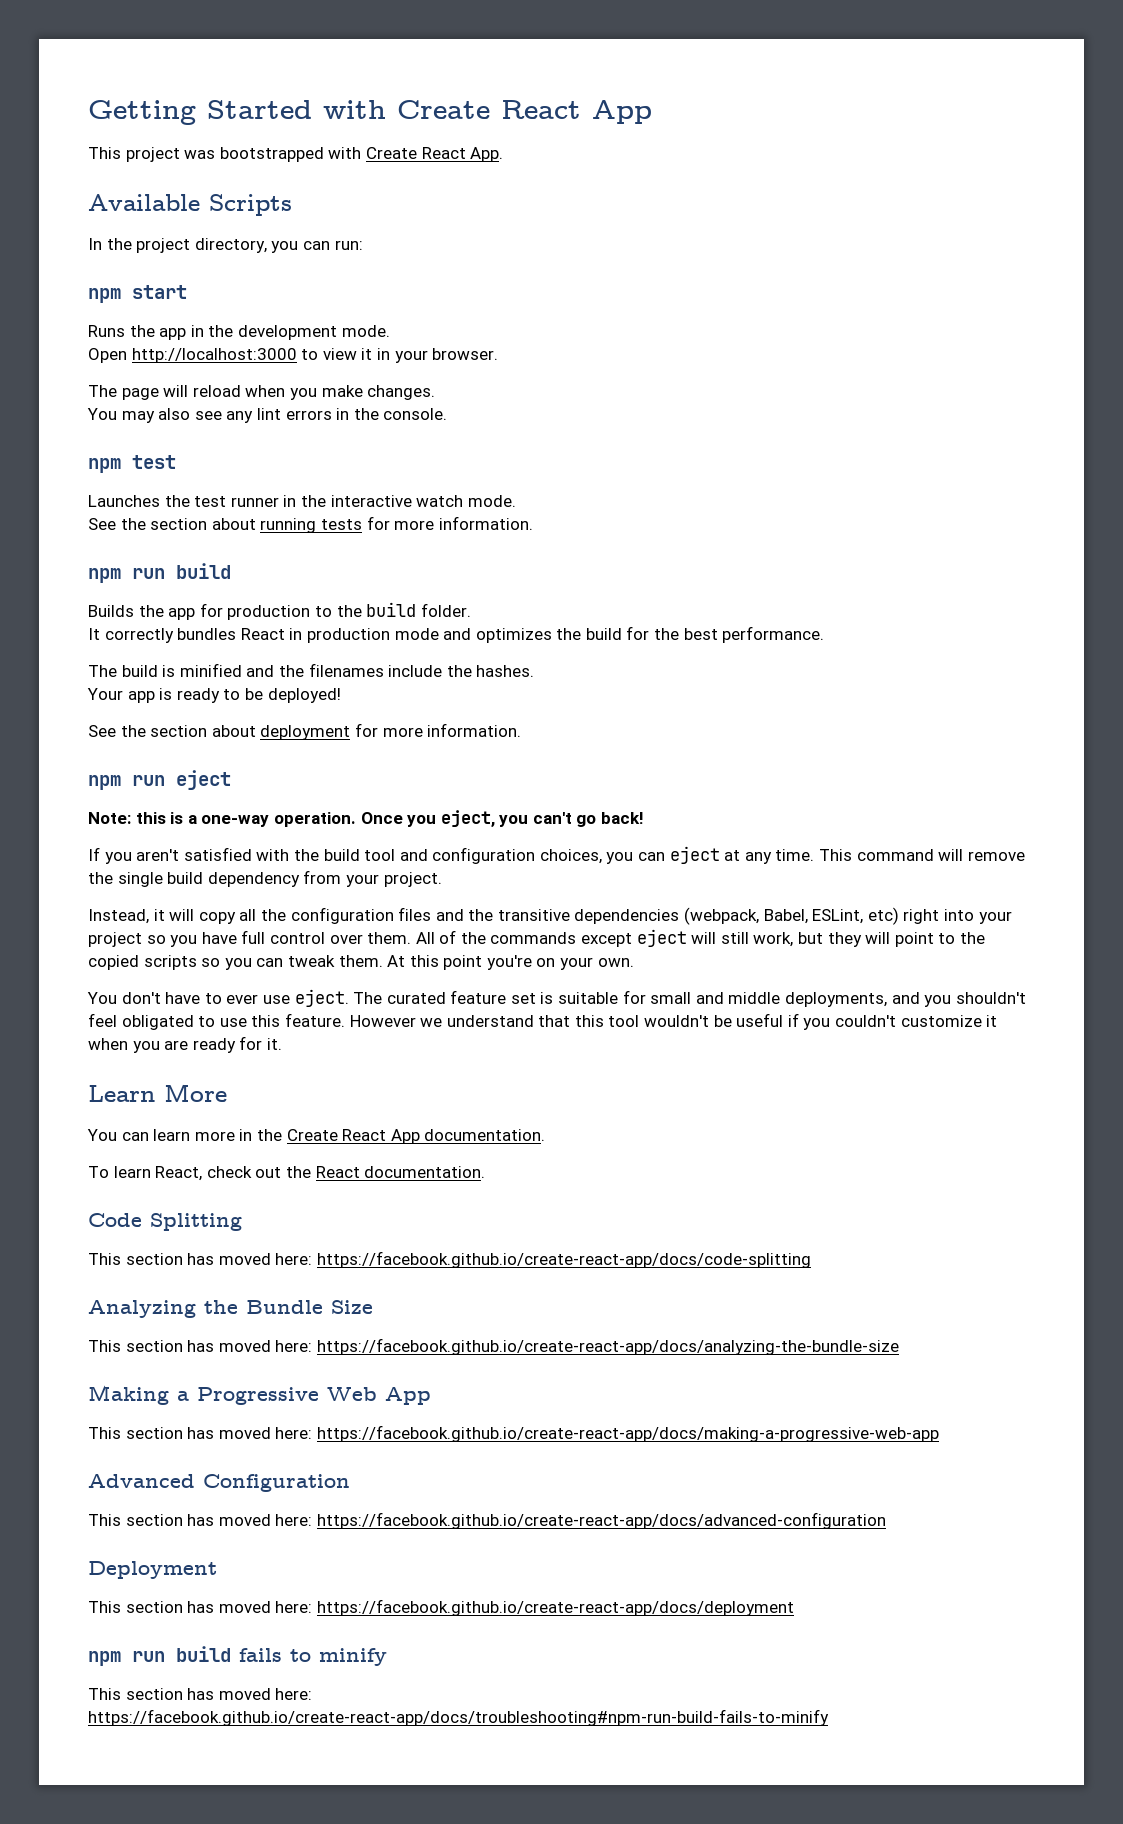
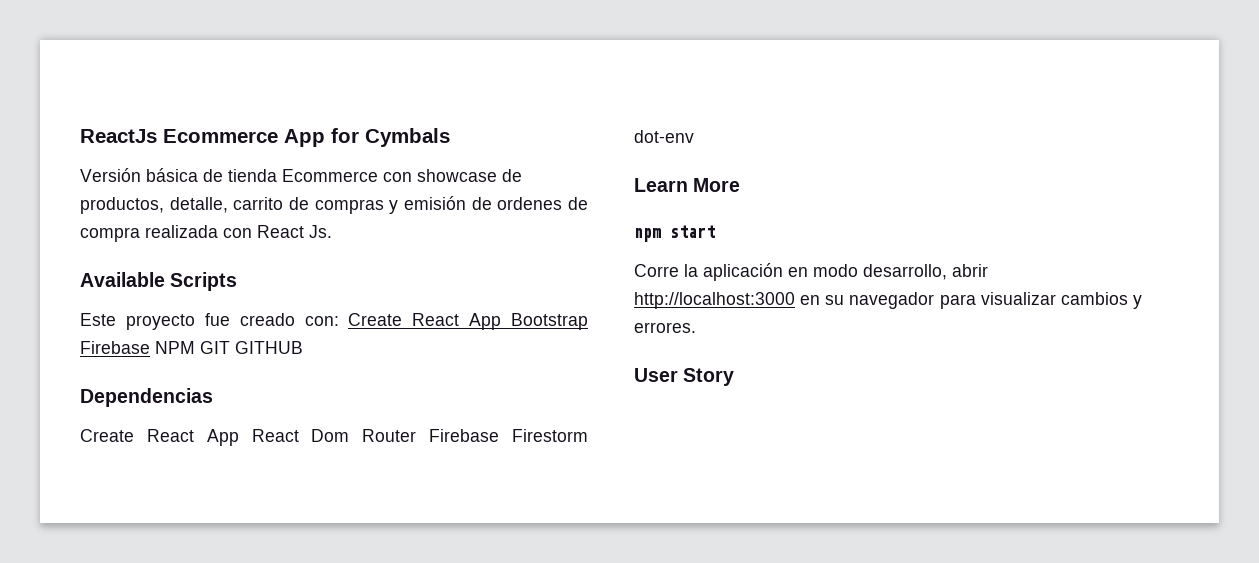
[88,100,652,125] [88,147,504,162] [88,194,292,216] [88,238,363,253] [88,285,187,303] [88,325,390,340] [88,348,499,363] [88,385,436,400] [87,408,448,423] [88,455,176,473] [88,495,516,507] [88,516,533,533] [88,563,231,583] [88,602,471,620] [88,626,825,643] [88,663,535,677] [87,688,341,703] [88,723,522,740] [88,770,231,790] [88,810,645,827] [88,846,1025,864] [88,870,442,887] [88,907,1012,925] [88,929,985,947] [88,955,634,970] [87,989,1026,1007] [88,1013,998,1030] [88,1036,282,1053] [88,1084,227,1102] [87,1129,546,1144] [88,1166,486,1181] [88,1213,242,1231] [88,1251,811,1268] [88,1300,373,1318] [88,1338,899,1355] [88,1385,431,1405] [88,1425,939,1442] [88,1474,350,1492] [88,1512,886,1529] [88,1561,217,1579] [88,1599,794,1616] [88,1646,387,1666] [88,1688,313,1700] [88,1709,829,1726] Getting Started with Create React App // This project was bootstrapped with Create React App. // Available Scripts // In the project directory, you can run: // npm start // Runs the app in the development mode. // Open http://localhost:3000 to view it in your browser. // The page will reload when you make changes. // You may also see any lint errors in the console. // npm test // Launches the test runner in the interactive watch mode. // See the section about running tests for more information. // npm run build // Builds the app for production to the build folder. // It correctly bundles React in production mode and optimizes the build for the best performance. // The build is minified and the filenames include the hashes. // Your app is ready to be deployed! // See the section about deployment for more information. // npm run eject // Note: this is a one-way operation. Once you eject, you can't go back! // If you aren't satisfied with the build tool and configuration choices, you can eject at any time. This command will remove the single build dependency from your project. // Instead, it will copy all the configuration files and the transitive dependencies (webpack, Babel, ESLint, etc) right into your project so you have full control over them. All of the commands except eject will still work, but they will point to the copied scripts so you can tweak them. At this point you're on your own. // You don't have to ever use eject. The curated feature set is suitable for small and middle deployments, and you shouldn't feel obligated to use this feature. However we understand that this tool wouldn't be useful if you couldn't customize it when you are ready for it. // Learn More // You can learn more in the Create React App documentation. // To learn React, check out the React documentation. // Code Splitting // This section has moved here: https://facebook.github.io/create-react-app/docs/code-splitting // Analyzing the Bundle Size // This section has moved here: https://facebook.github.io/create-react-app/docs/analyzing-the-bundle-size // Making a Progressive Web App // This section has moved here: https://facebook.github.io/create-react-app/docs/making-a-progressive-web-app // Advanced Configuration // This section has moved here: https://facebook.github.io/create-react-app/docs/advanced-configuration // Deployment // This section has moved here: https://facebook.github.io/create-react-app/docs/deployment // npm run build fails to minify // This section has moved here: https://facebook.github.io/create-react-app/docs/troubleshooting#npm-run-build-fails-to-minify -> [80,128,450,147] [80,168,522,182] [80,196,588,214] [80,225,332,242] [80,272,238,291] [80,313,588,330] [80,341,303,354] [80,388,213,407] [80,429,588,446] [634,130,694,143] [634,178,741,192] [634,225,715,242] [634,263,988,281] [634,292,1142,309] [634,322,696,333] [634,368,735,386] ReactJs Ecommerce App for Cymbals // Versión básica de tienda Ecommerce con showcase de productos, detalle, carrito de compras y emisión de ordenes de compra realizada con React Js. // Available Scripts // Este proyecto fue creado con: Create React App Bootstrap Firebase NPM GIT GITHUB // Dependencias // Create React App React Dom Router Firebase Firestorm dot-env // Learn More // npm start // Corre la aplicación en modo desarrollo, abrir http://localhost:3000 en su navegador para visualizar cambios y errores. // User Story

